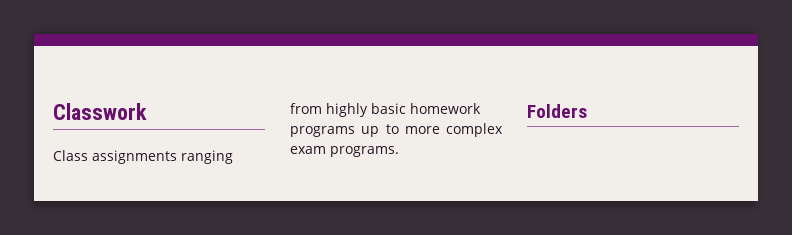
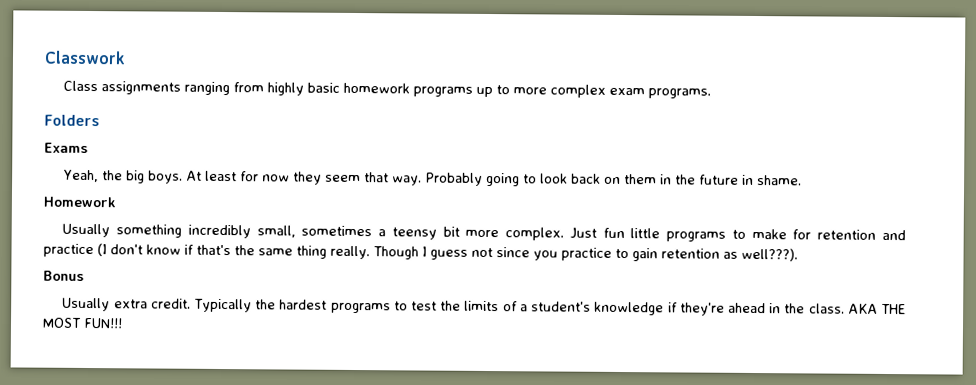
(587, 111) none -> [44,142,88,153] [63,169,803,187] [43,196,116,208] [62,223,906,242] [43,243,798,262] [43,270,84,281] [62,297,906,316] [42,317,123,329] // Exams // Yeah, the big boys. At least for now they seem that way. Probably going to look back on them in the future in shame. // Homework // Usually something incredibly small, sometimes a teensy bit more complex. Just fun little programs to make for retention and practice (I don't know if that's the same thing really. Though I guess not since you practice to gain retention as well???). // Bonus // Usually extra credit. Typically the hardest programs to test the limits of a student's knowledge if they're ahead in the class. AKA THE MOST FUN!!!

